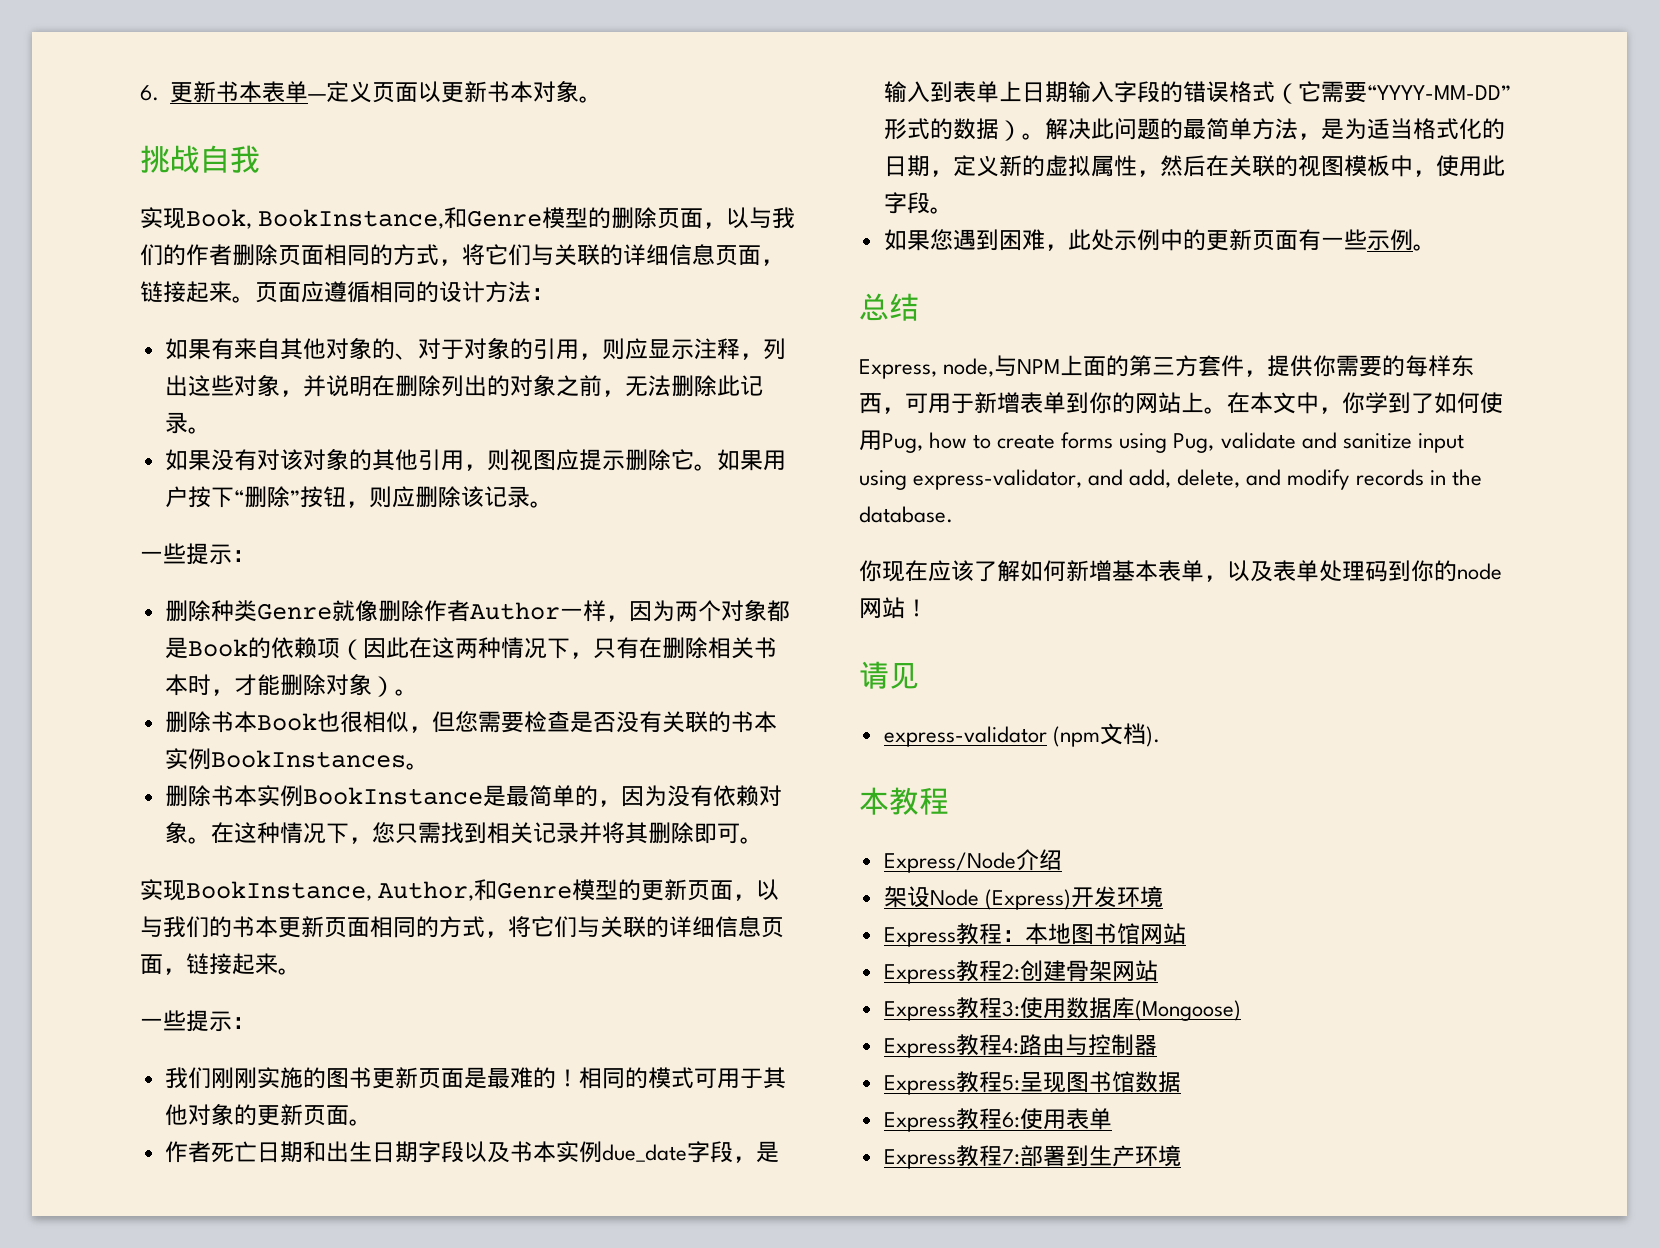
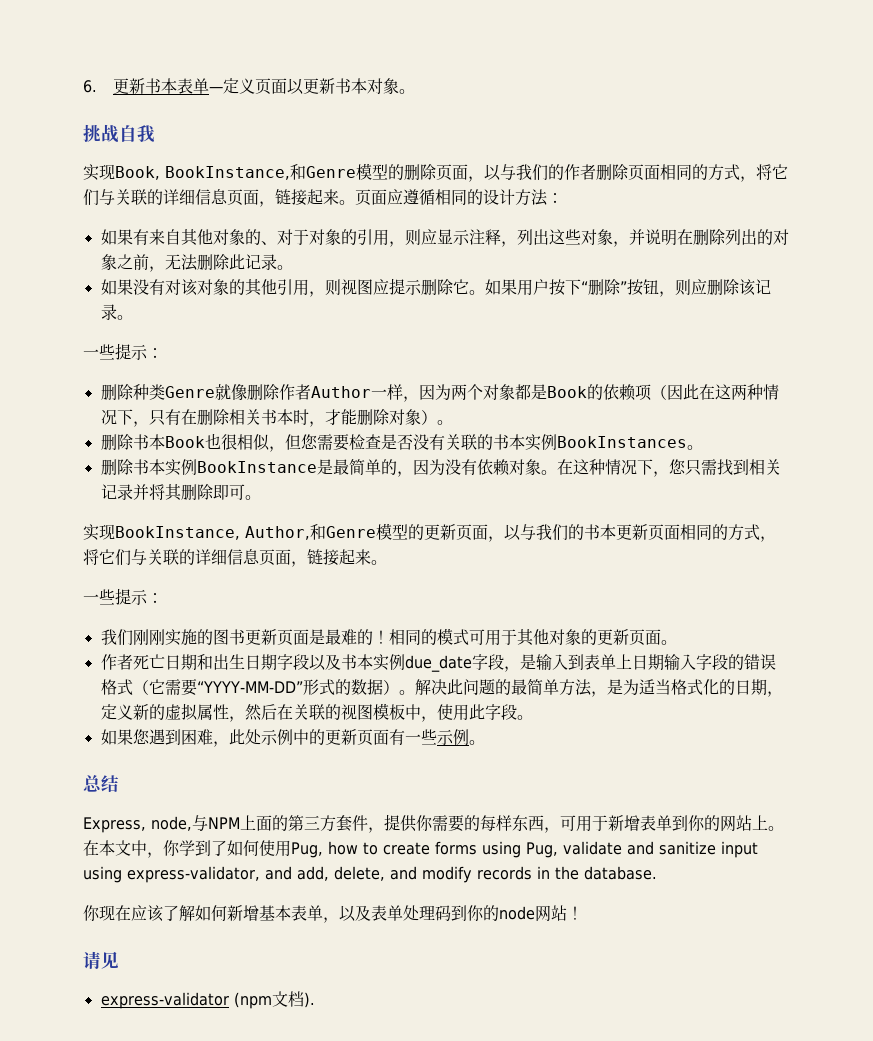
[859,787,949,815] [883,849,1062,873] [883,886,1163,910] [883,923,1186,947] [883,960,1158,984] [883,997,1241,1021] [883,1034,1157,1058] [883,1071,1181,1095] [883,1108,1112,1132] [883,1145,1181,1169] // 本教程 // Express/Node介绍 // 架设Node (Express)开发环境 // Express教程：本地图书馆网站 // Express教程2:创建骨架网站 // Express教程3:使用数据库(Mongoose) // Express教程4:路由与控制器 // Express教程5:呈现图书馆数据 // Express教程6:使用表单 // Express教程7:部署到生产环境 -> (315, 1000) none

